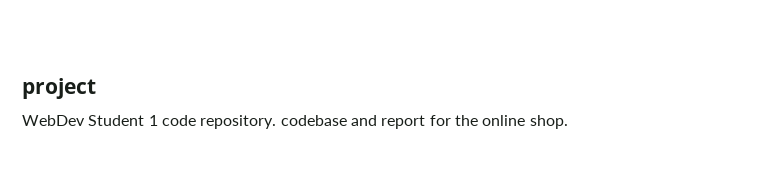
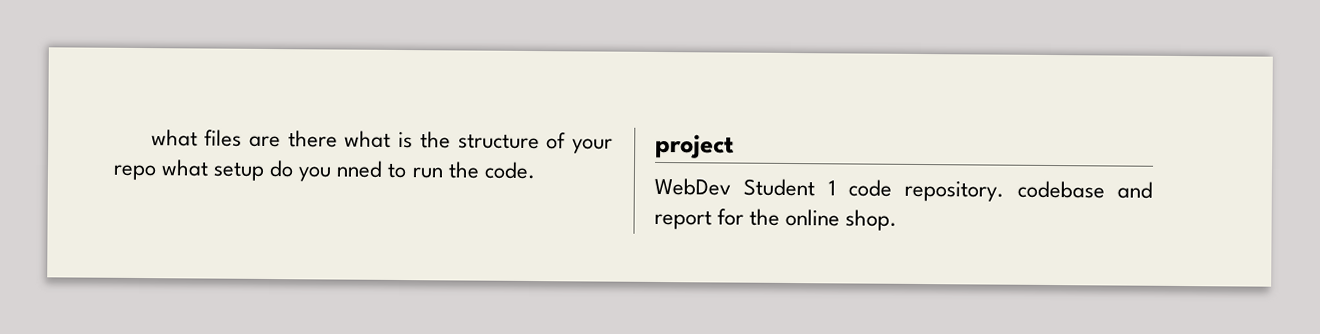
(22, 88) none -> [150,129,613,154] [113,159,536,182] what files are there what is the structure of your repo what setup do you nned to run the code. //

